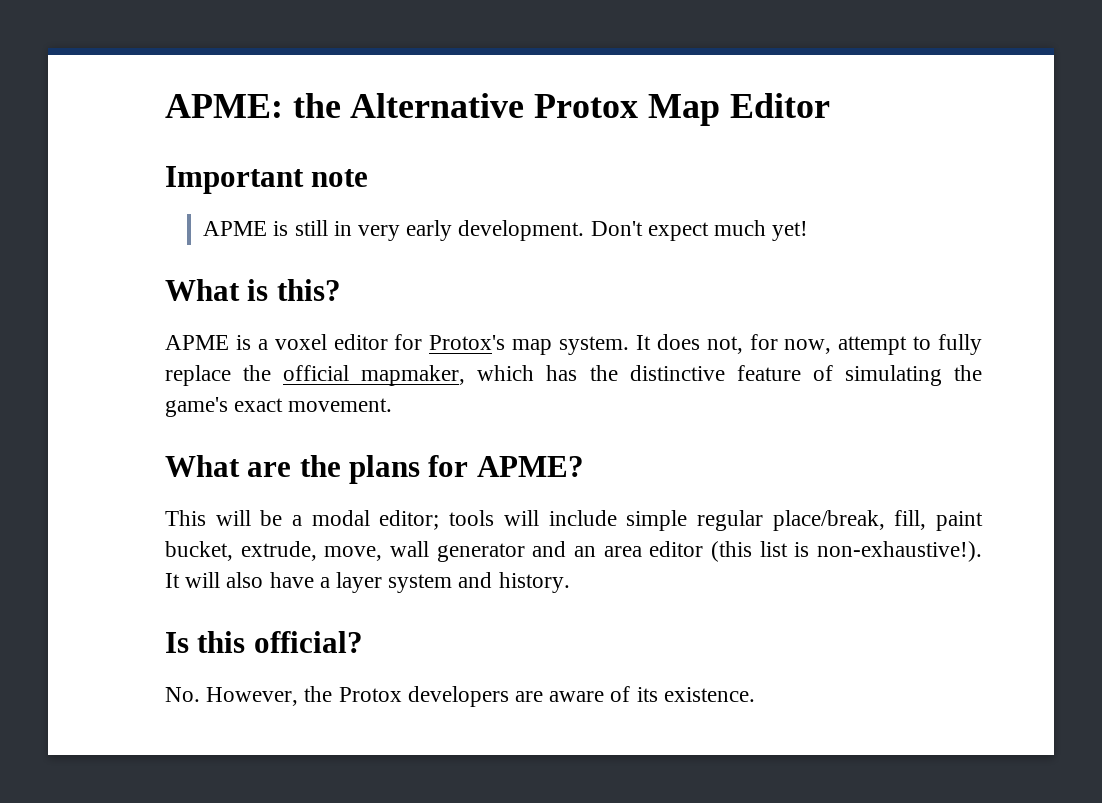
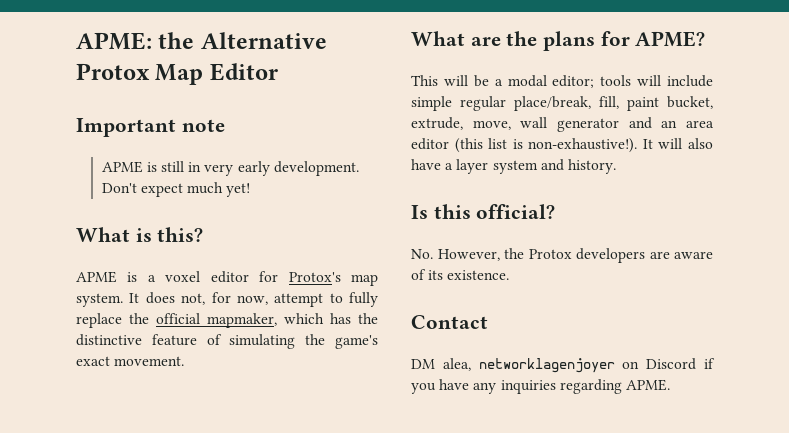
(755, 694) none -> [411,315,488,329] [411,358,715,373] [411,379,670,394] // Contact // DM alea, networklagenjoyer on Discord if you have any inquiries regarding APME.

